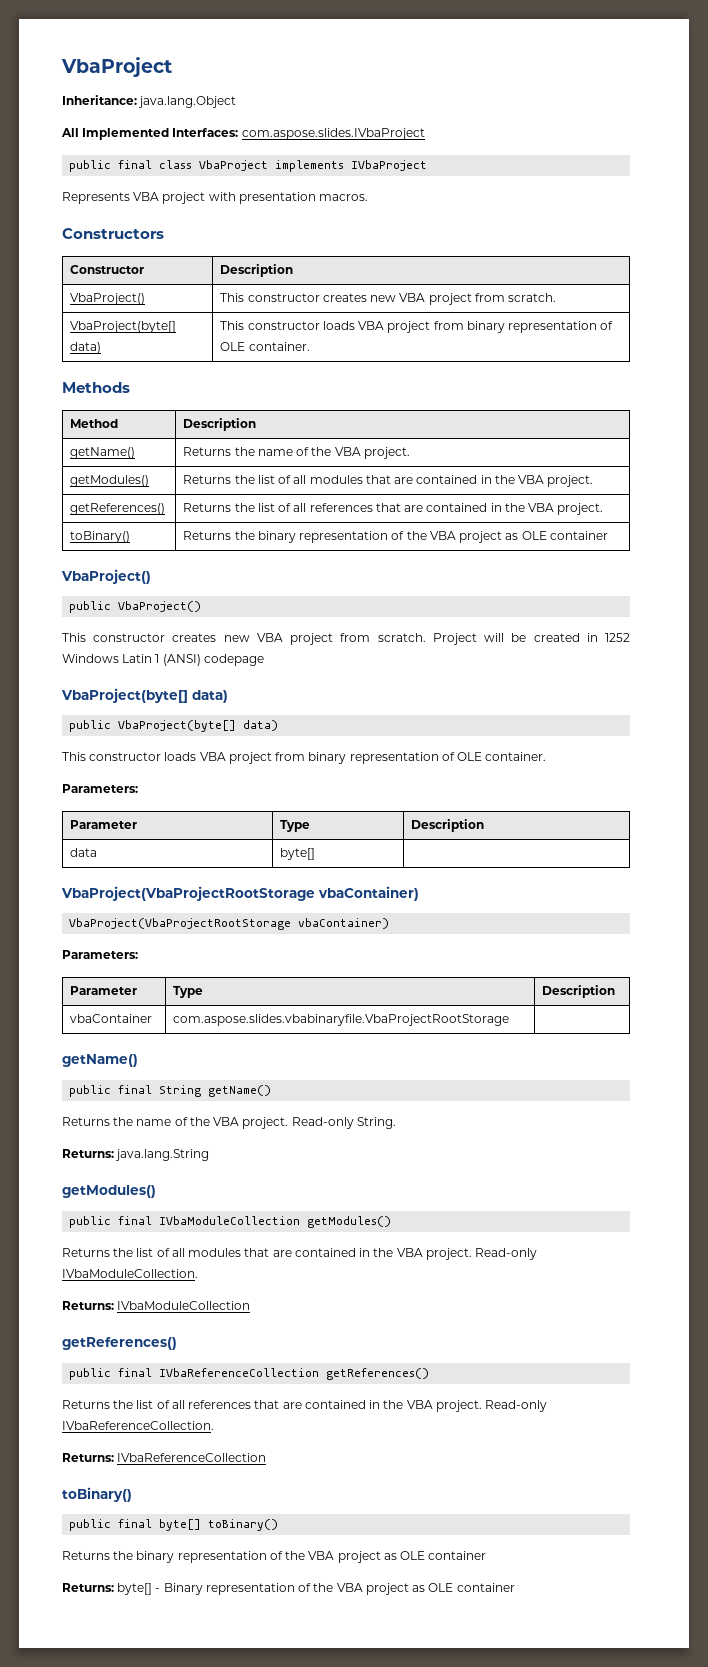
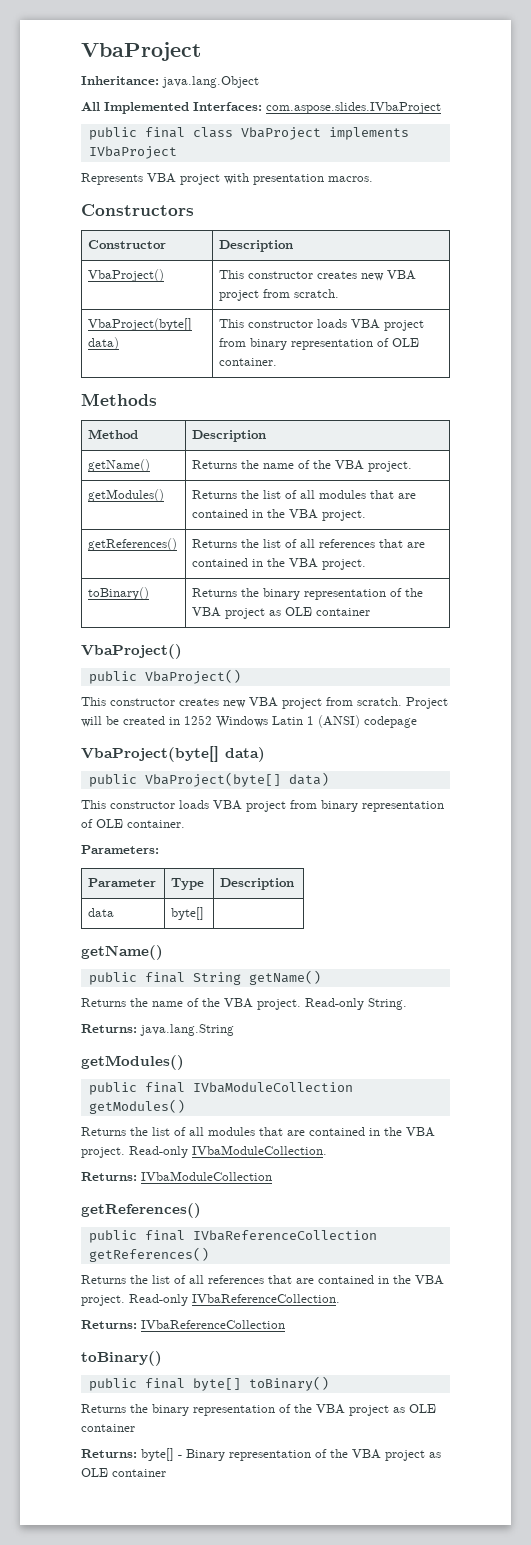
[61,886,419,901] [69,918,390,930] [62,950,138,959] [70,986,138,995] [173,986,204,998] [542,985,616,998] [70,1014,153,1023] [173,1014,510,1026] // VbaProject(VbaProjectRootStorage vbaContainer) // VbaProject(VbaProjectRootStorage vbaContainer) // Parameters: // Parameter | Type | Description // vbaContainer | com.aspose.slides.vbabinaryfile.VbaProjectRootStorage | -> (205, 913) none

